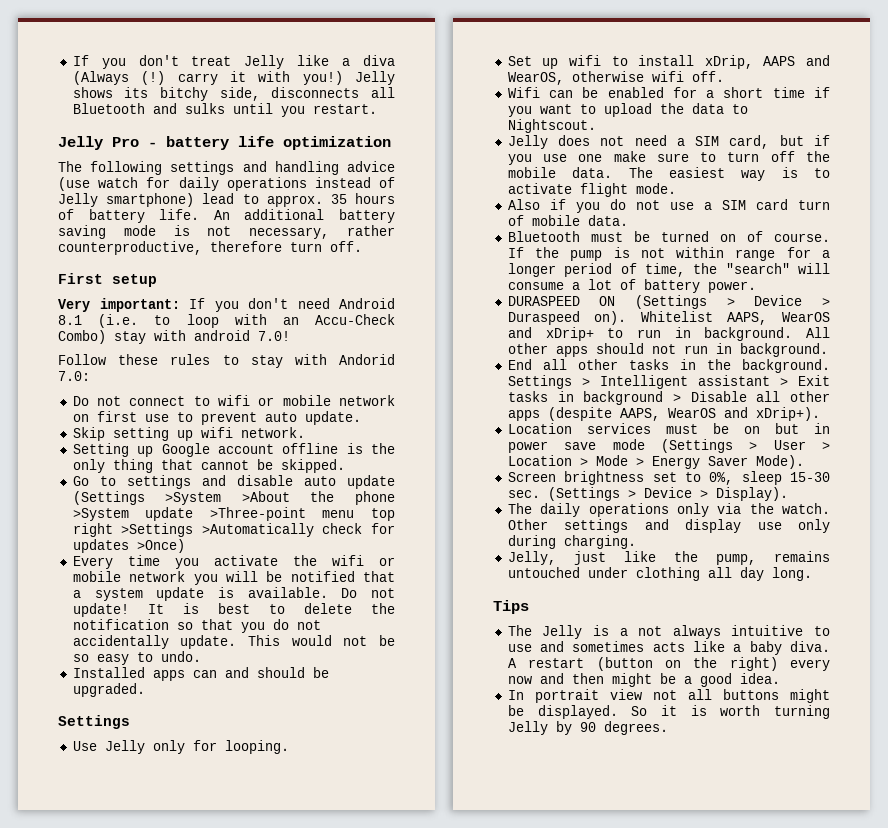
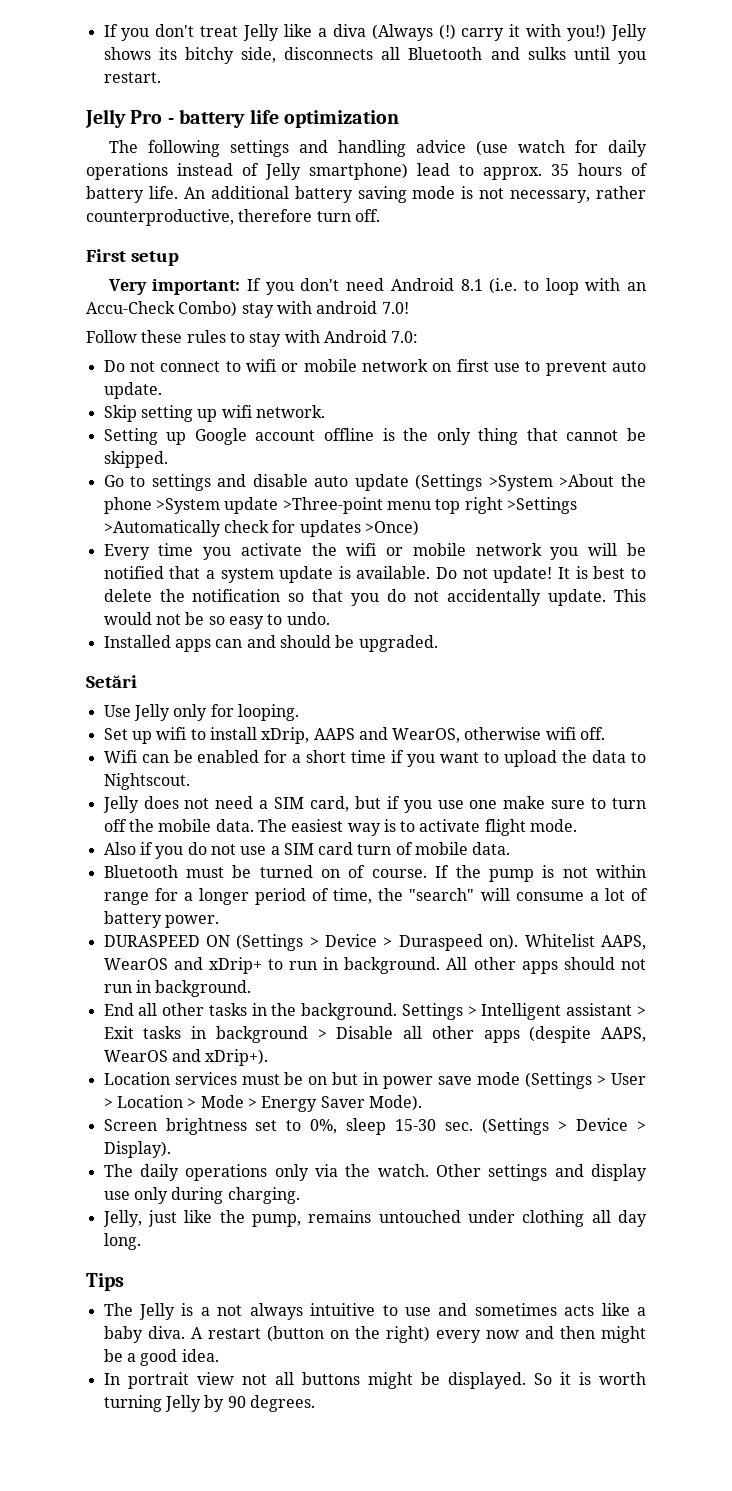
[339,354,395,365] Andorid -> [323,330,387,343] Android
[58,715,130,729] Settings -> [86,675,137,688] Setări

